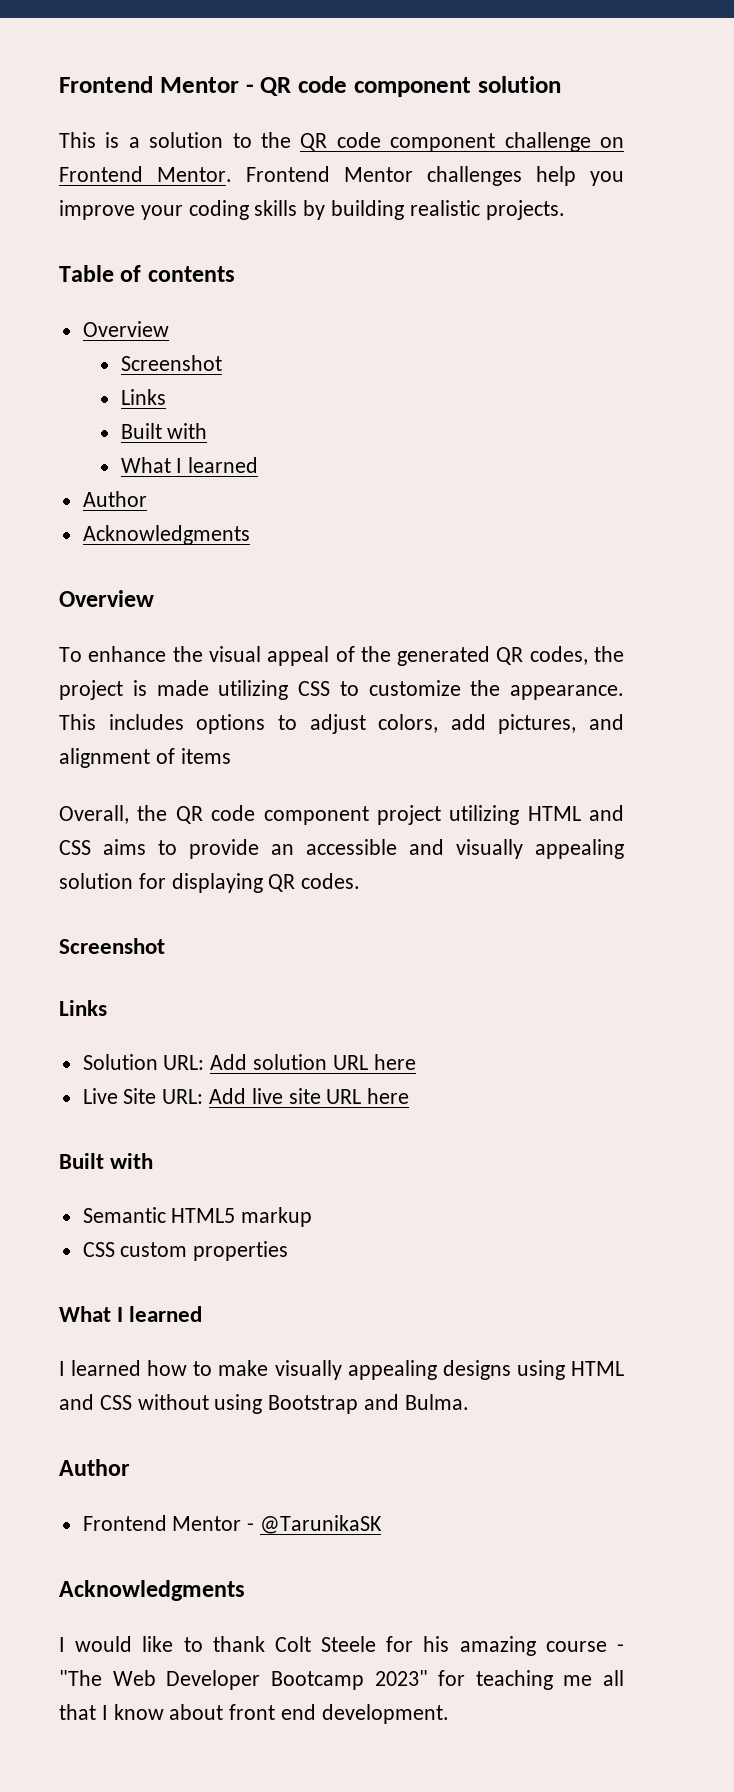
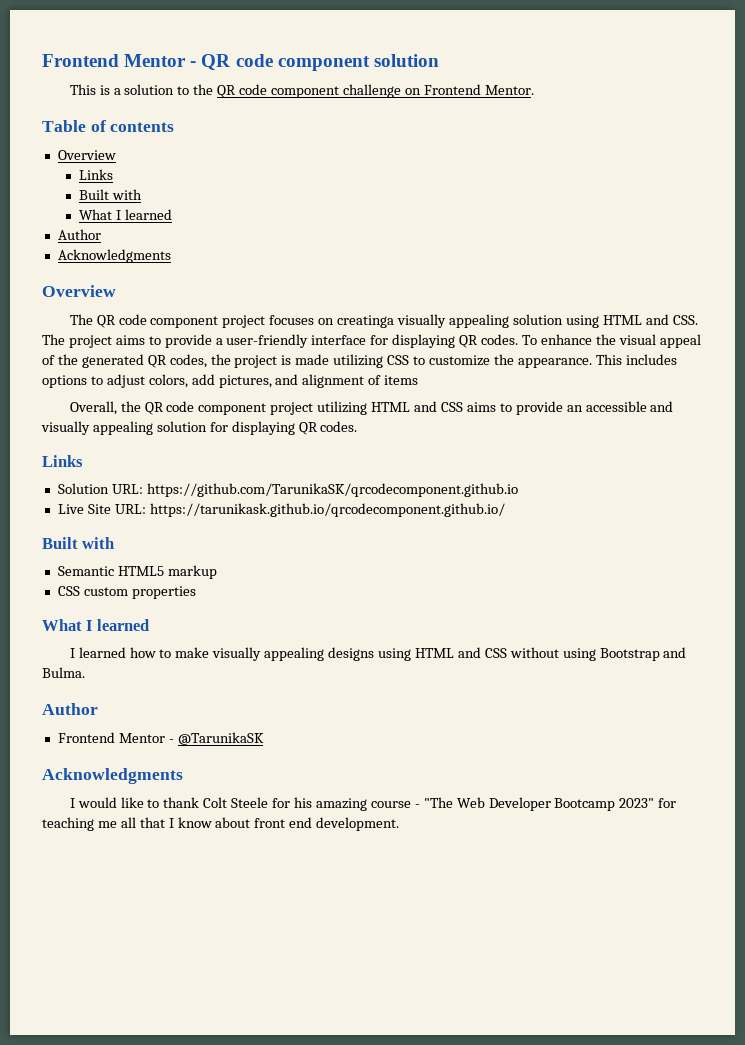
[246,166,624,186] [59,200,565,220] Frontend Mentor challenges help you improve your coding skills by building realistic projects. -> (534, 90) none
[120,355,222,371] // Screenshot -> (116, 155) none
(154, 598) none -> [69,314,698,328] [42,334,519,348] The QR code component project focuses on creatinga visually appealing solution using HTML and CSS. The project aims to provide a user-friendly interface for displaying QR codes.
[59,938,165,954] // Screenshot -> (358, 426) none
[210,1054,416,1070] Add solution URL here -> [146,483,518,497] https://github.com/TarunikaSK/qrcodecomponent.github.io
[209,1088,410,1104] Add live site URL here -> [149,503,505,517] https://tarunikask.github.io/qrcodecomponent.github.io/

